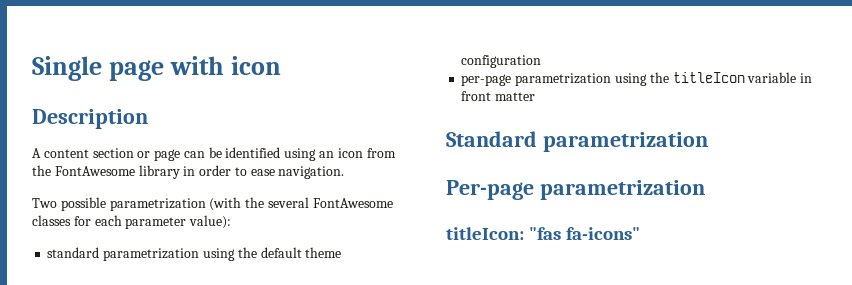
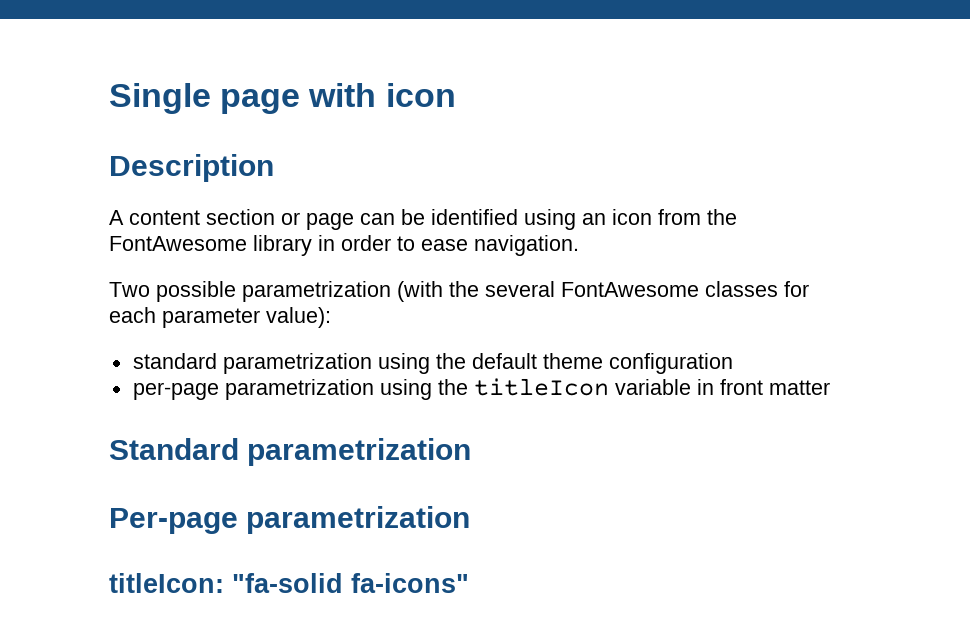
[529,227,562,240] "fas -> [232,573,343,593] "fa-solid

